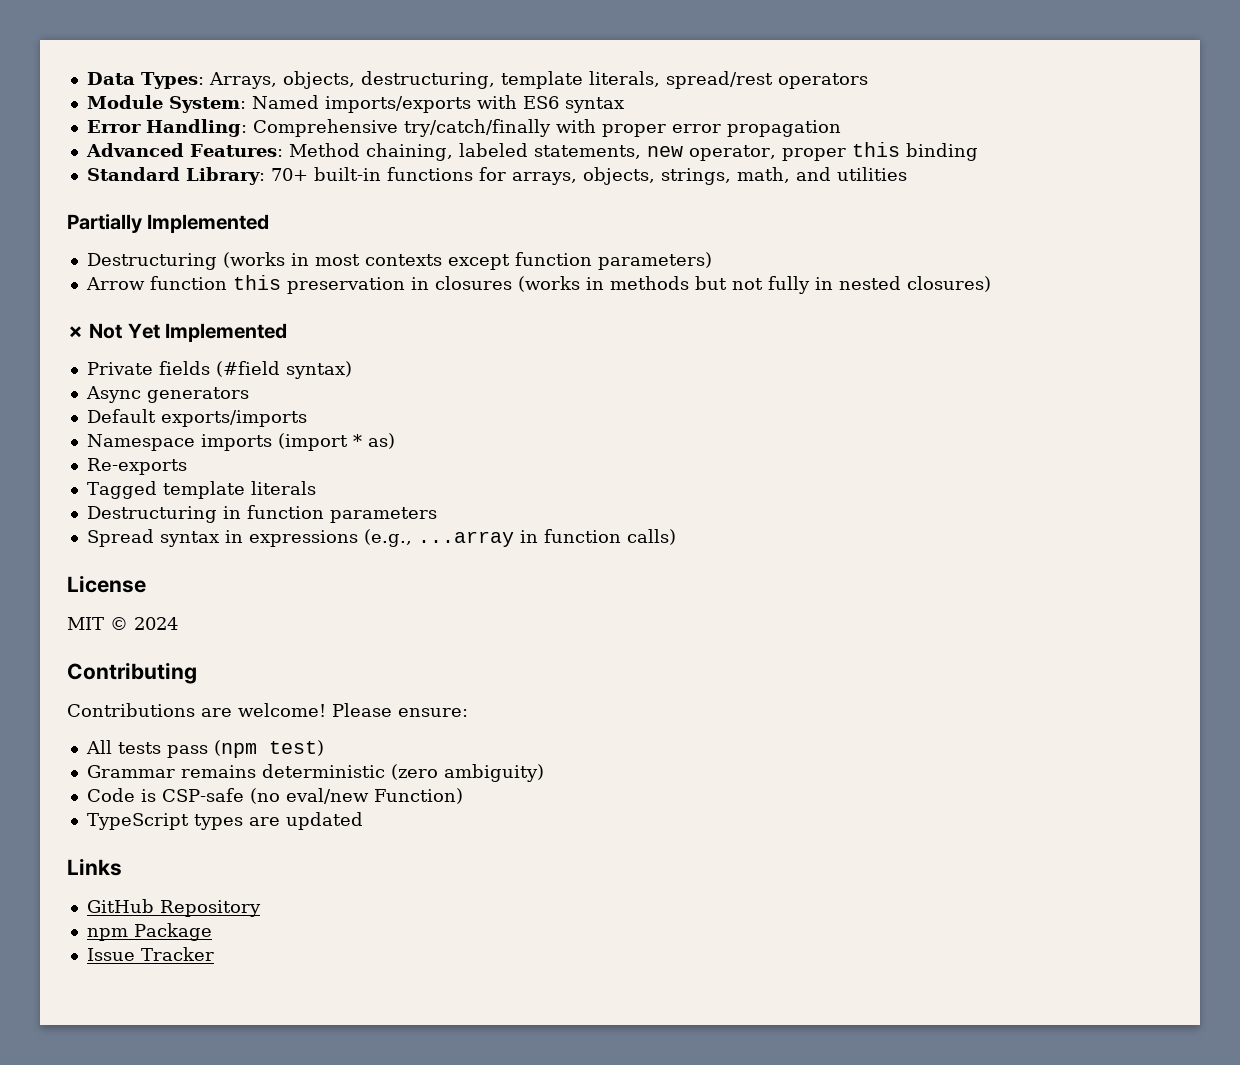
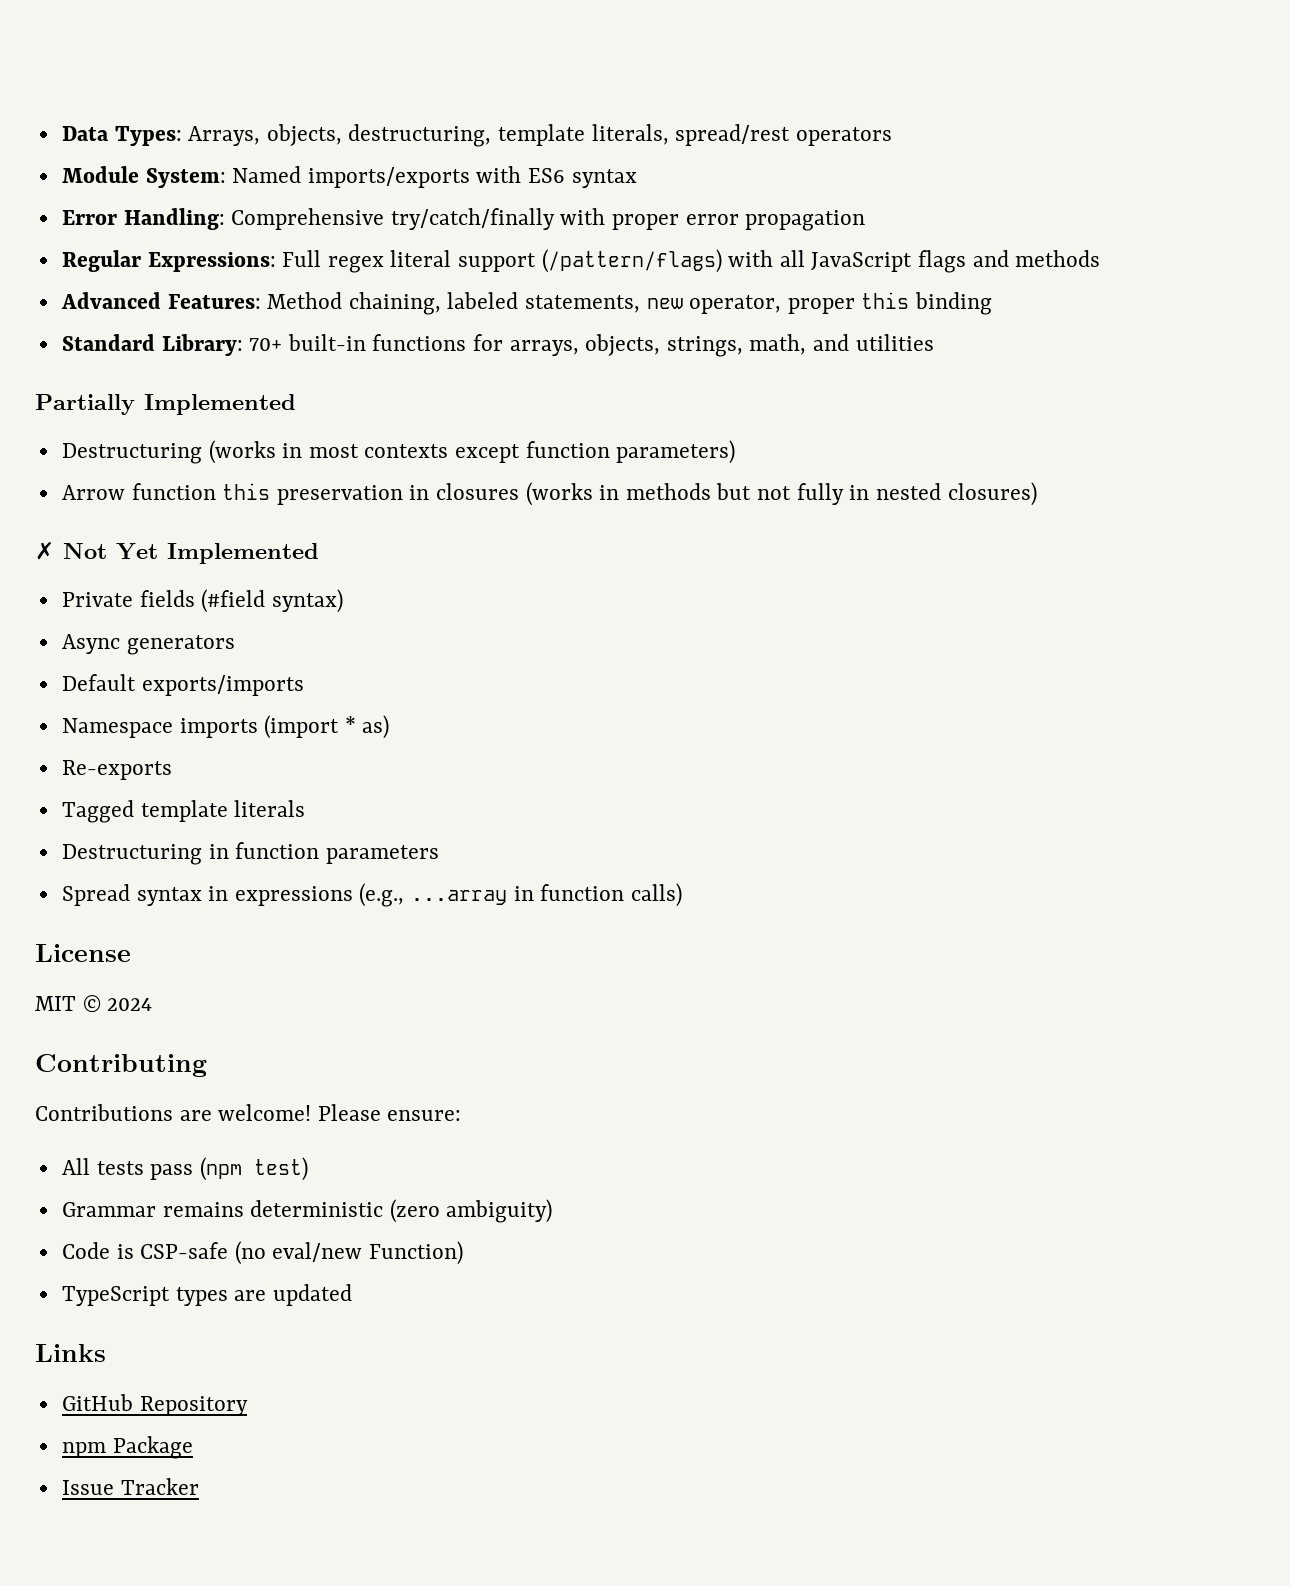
(841, 128) none -> [61,249,1101,273] // Regular Expressions: Full regex literal support (/pattern/flags) with all JavaScript flags and methods

